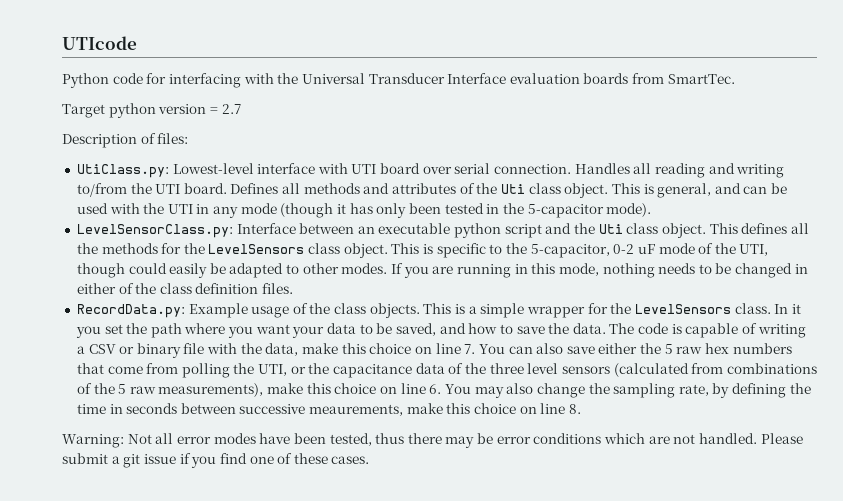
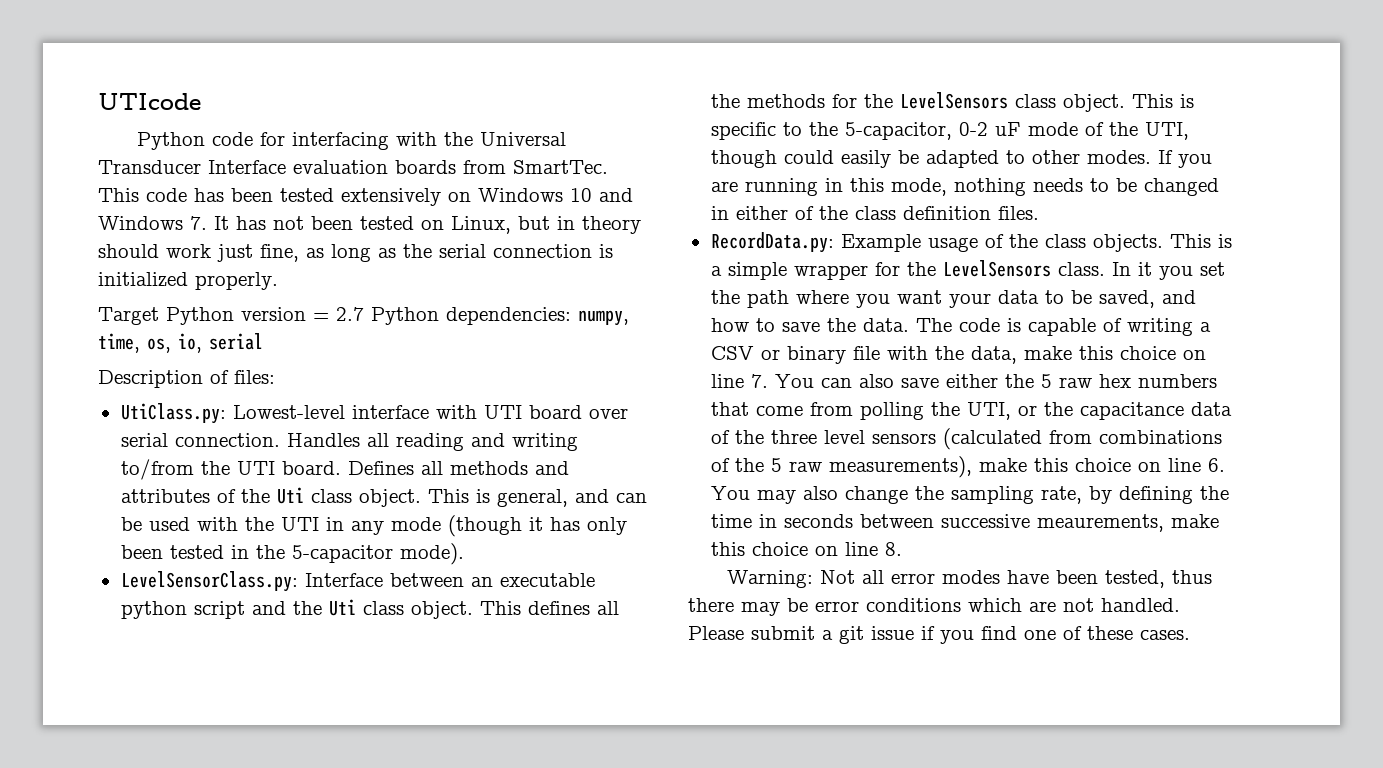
(735, 79) none -> [98,188,633,206] [98,216,641,234] [98,244,613,262] [98,272,278,290] This code has been tested extensively on Windows 10 and Windows 7. It has not been tested on Linux, but in theory should work just fine, as long as the serial connection is initialized properly.
[108,103,156,118] python -> [166,307,234,325] Python
(241, 109) none -> [371,307,629,326] [98,333,263,353] Python dependencies: numpy, time, os, io, serial

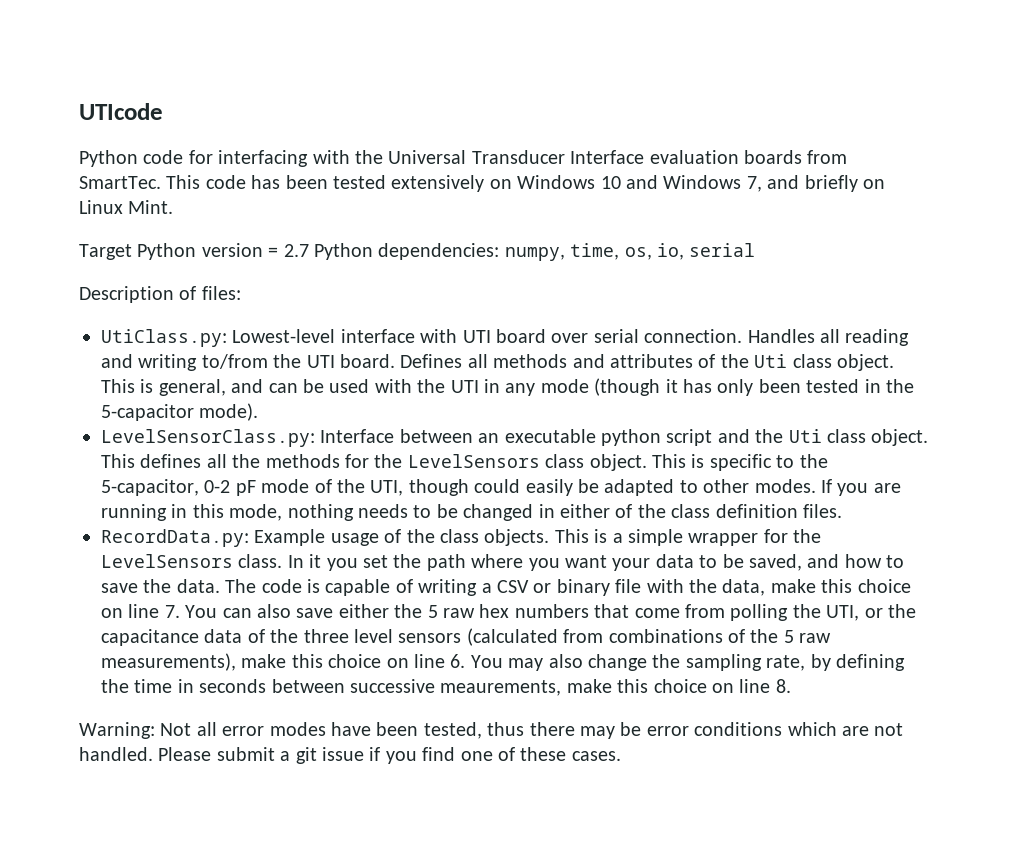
[190,216,641,234] [98,244,613,262] [98,272,278,290] 7. It has not been tested on Linux, but in theory should work just fine, as long as the serial connection is initialized properly. -> [746,175,885,192] [79,200,174,214] 7, and briefly on Linux Mint.
[994,122,1021,136] uF -> [235,480,256,496] pF

